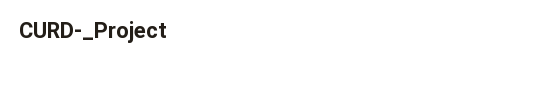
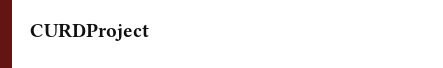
[19,21,167,43] CURD-_Project -> [30,23,149,41] CURDProject

